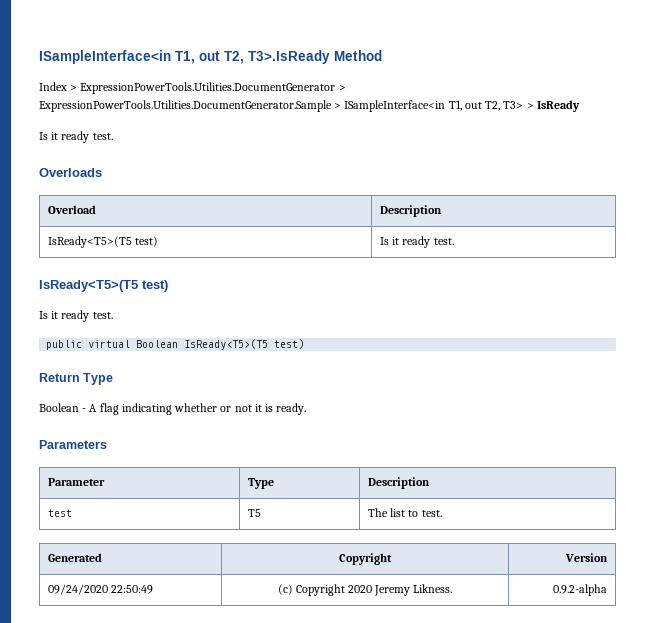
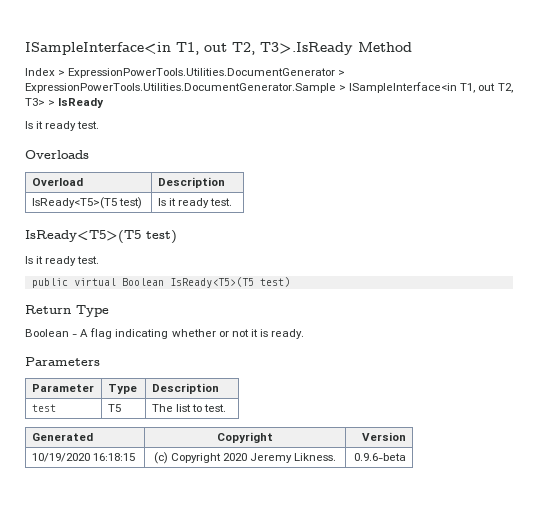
[47,584,154,595] 09/24/2020 22:50:49 -> [31,453,136,462] 10/19/2020 16:18:15
[553,584,608,596] 0.9.2-alpha -> [354,453,407,461] 0.9.6-beta

